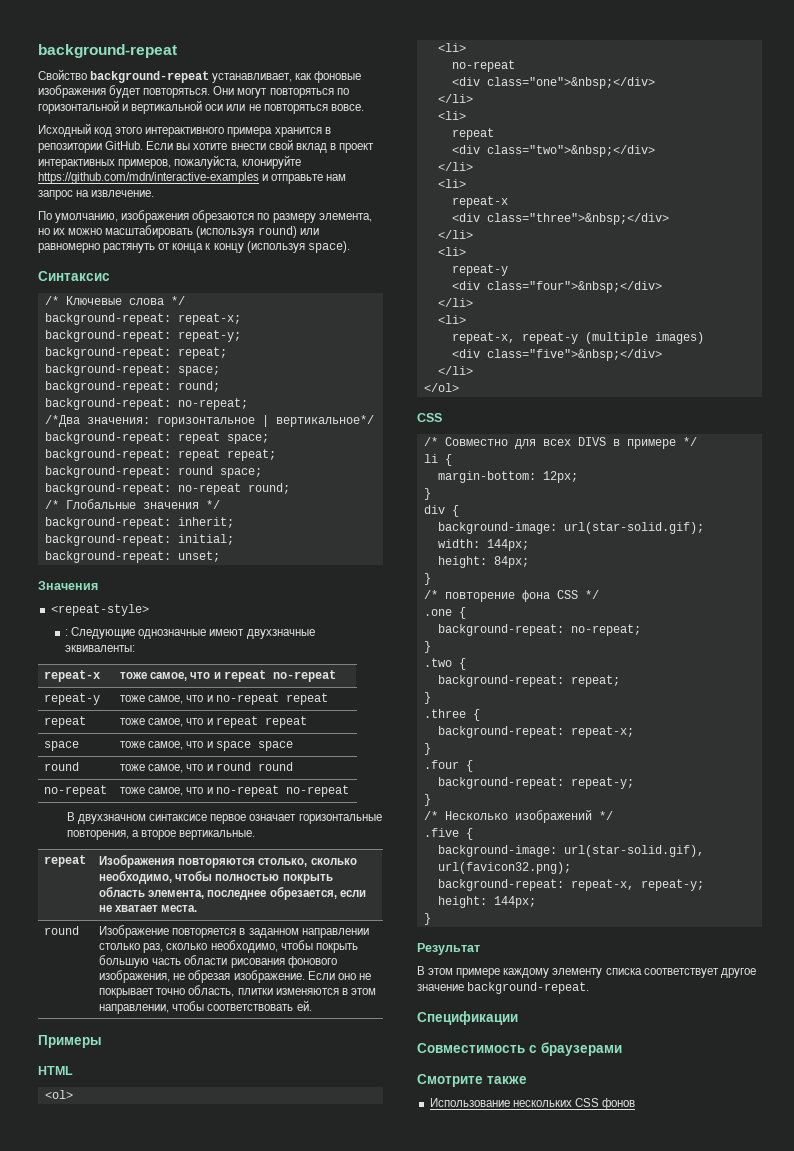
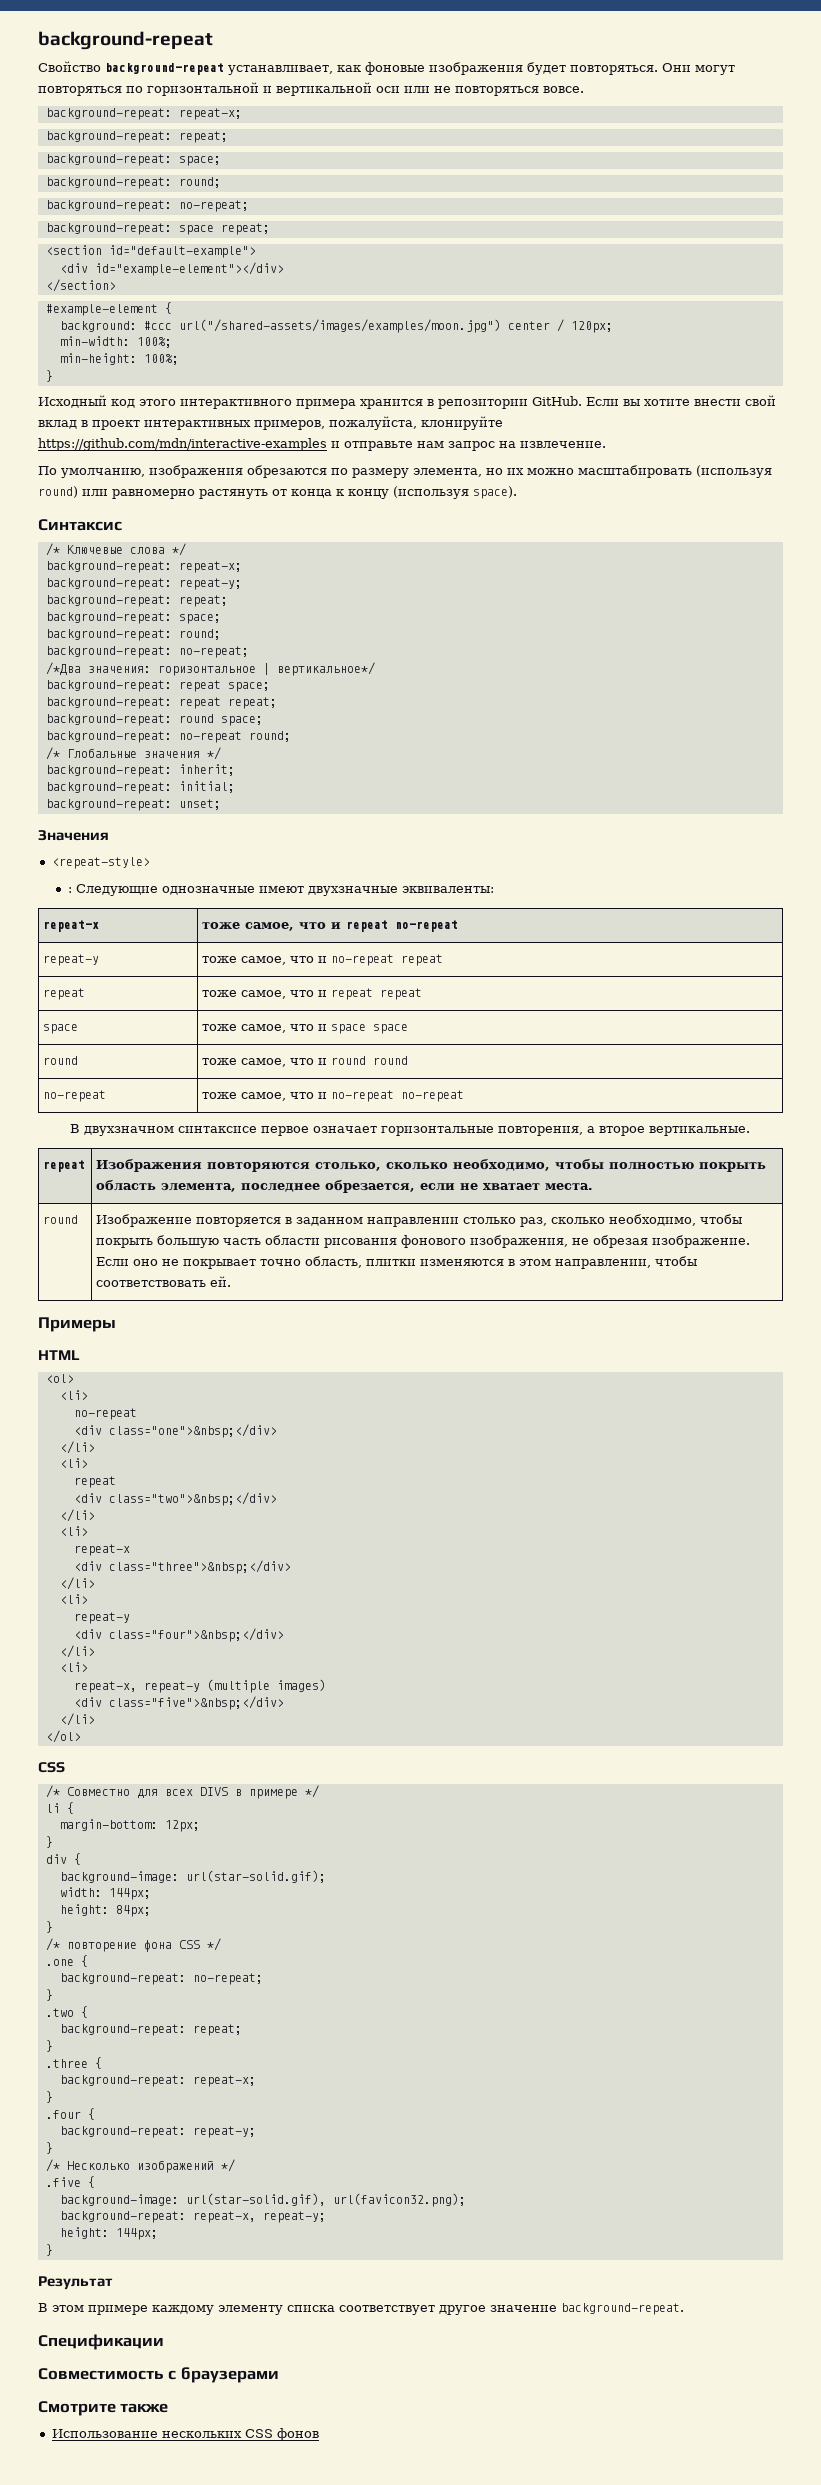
(364, 107) none -> [45,108,242,120] [45,131,228,143] [45,154,221,166] [45,177,221,189] [45,200,249,212] [45,223,270,235] [45,245,256,258] [59,262,284,276] [45,279,116,292] [45,302,172,316] [59,319,613,333] [59,336,172,348] [59,353,179,365] [45,370,53,382] // background-repeat: repeat-x; // background-repeat: repeat; // background-repeat: space; // background-repeat: round; // background-repeat: no-repeat; // background-repeat: space repeat; // <section id="default-example"> // <div id="example-element"></div> // </section> // #example-element { // background: #ccc url("/shared-assets/images/examples/moon.jpg") center / 120px; // min-width: 100%; // min-height: 100%; // }

